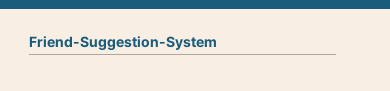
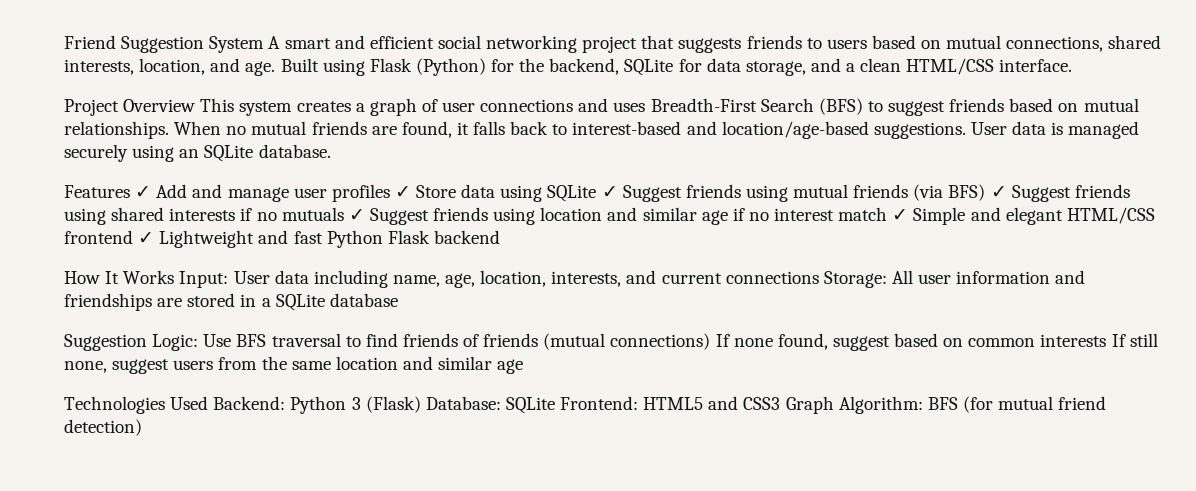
[29,36,217,51] Friend-Suggestion-System -> [64,35,1162,53] [64,58,1073,76] [64,98,1139,116] [64,121,1140,139] [64,144,331,162] [64,184,1130,202] [64,207,1155,225] [64,230,500,248] [64,270,1086,288] [64,293,398,311] [64,333,1158,351] [64,356,524,374] [64,396,1107,414] [64,419,142,436] Friend Suggestion System A smart and efficient social networking project that suggests friends to users based on mutual connections, shared interests, location, and age. Built using Flask (Python) for the backend, SQLite for data storage, and a clean HTML/CSS interface. // Project Overview This system creates a graph of user connections and uses Breadth-First Search (BFS) to suggest friends based on mutual relationships. When no mutual friends are found, it falls back to interest-based and location/age-based suggestions. User data is managed securely using an SQLite database. // Features ✓ Add and manage user profiles ✓ Store data using SQLite ✓ Suggest friends using mutual friends (via BFS) ✓ Suggest friends using shared interests if no mutuals ✓ Suggest friends using location and similar age if no interest match ✓ Simple and elegant HTML/CSS frontend ✓ Lightweight and fast Python Flask backend // How It Works Input: User data including name, age, location, interests, and current connections Storage: All user information and friendships are stored in a SQLite database // Suggestion Logic: Use BFS traversal to find friends of friends (mutual connections) If none found, suggest based on common interests If still none, suggest users from the same location and similar age // Technologies Used Backend: Python 3 (Flask) Database: SQLite Frontend: HTML5 and CSS3 Graph Algorithm: BFS (for mutual friend detection)

